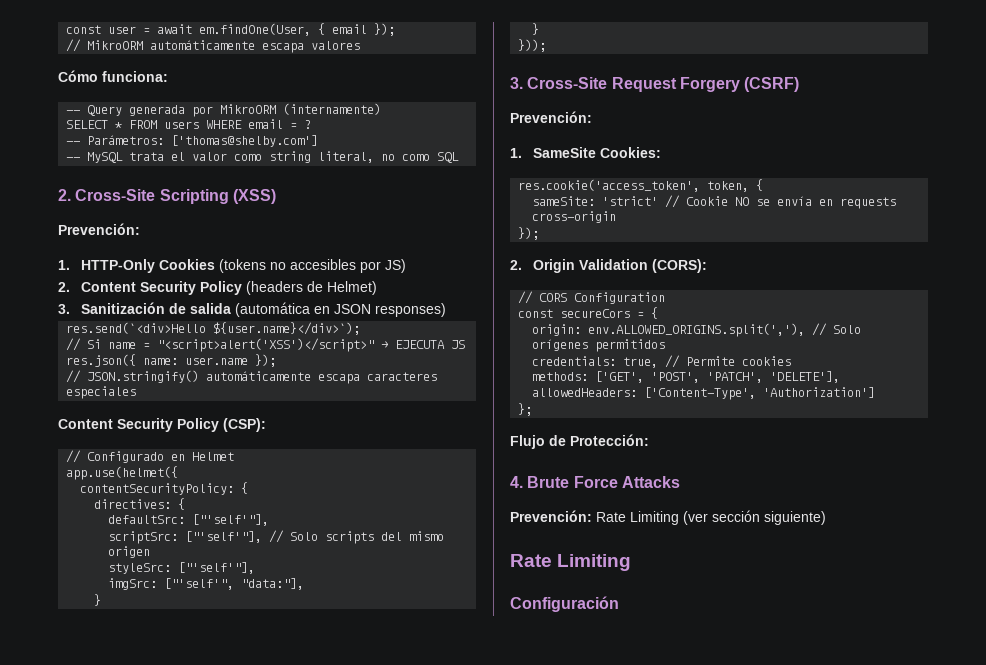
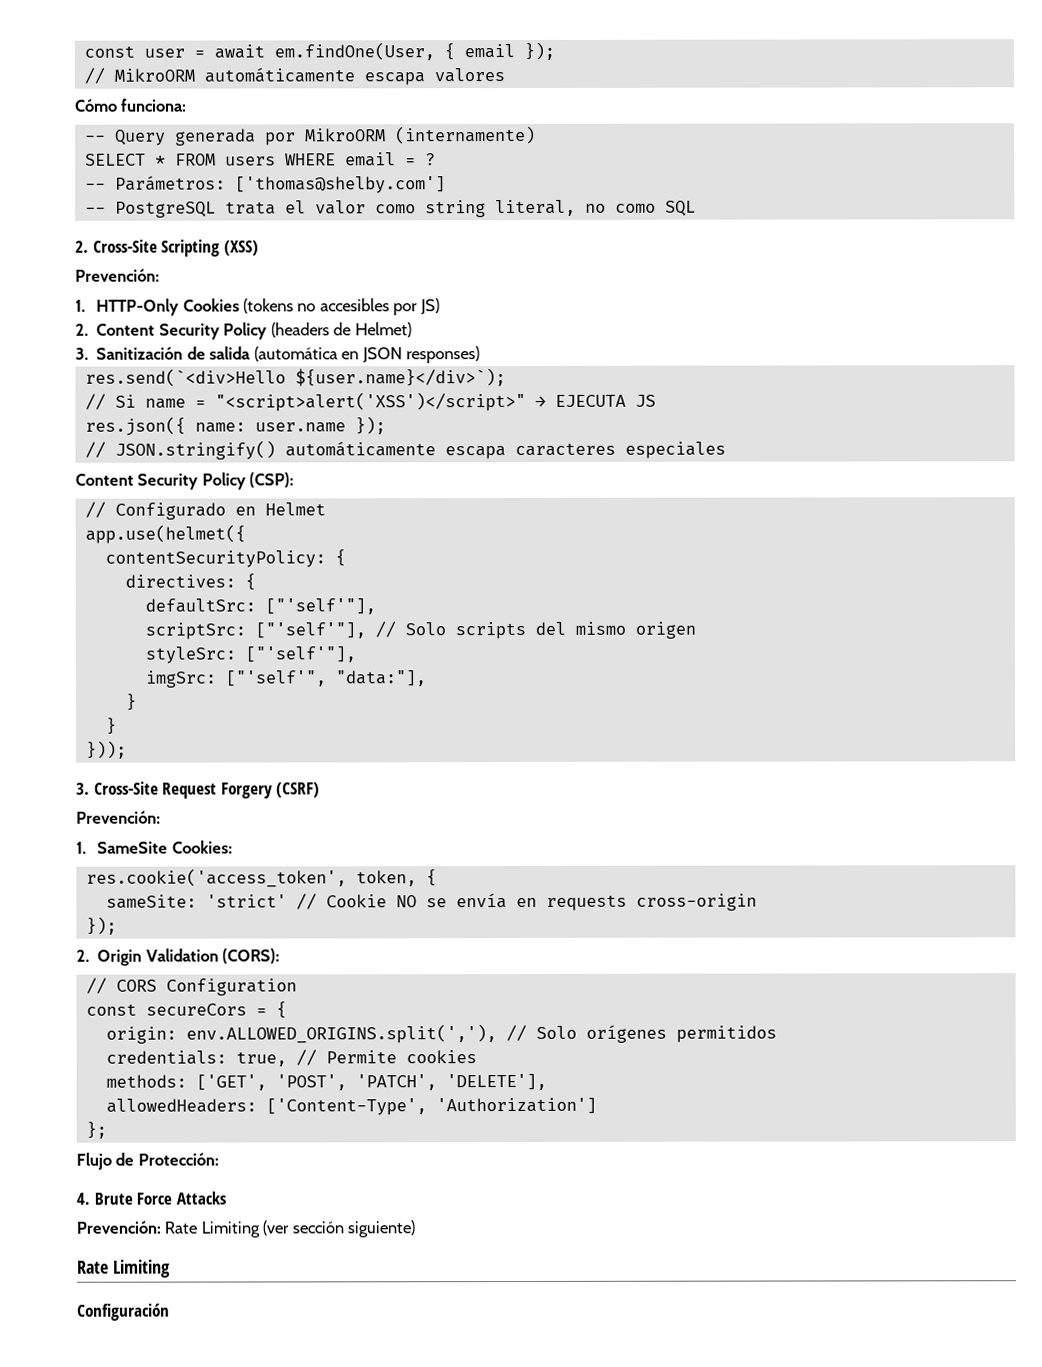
[87,152,124,163] MySQL -> [114,201,216,218] PostgreSQL

